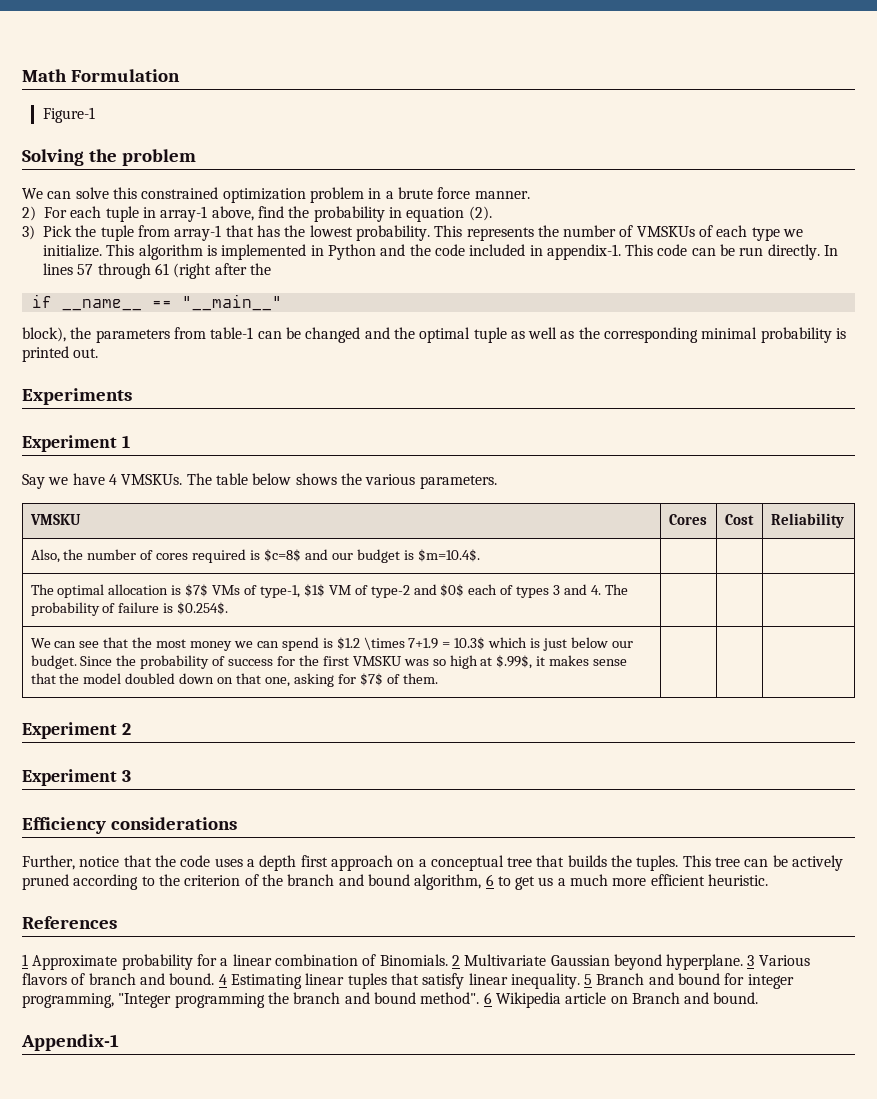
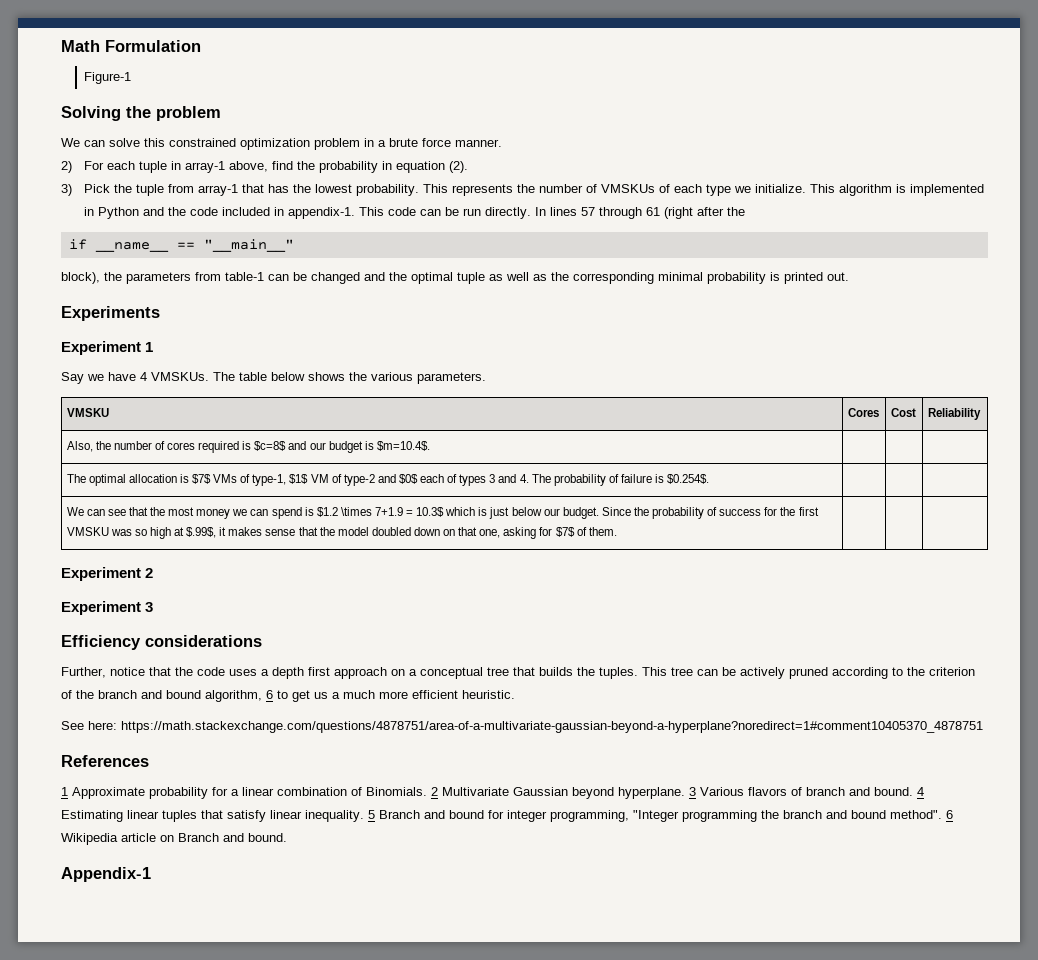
(769, 880) none -> [61,721,983,733] // See here: https://math.stackexchange.com/questions/4878751/area-of-a-multivariate-gaussian-beyond-a-hyperplane?noredirect=1#comment10405370_4878751

